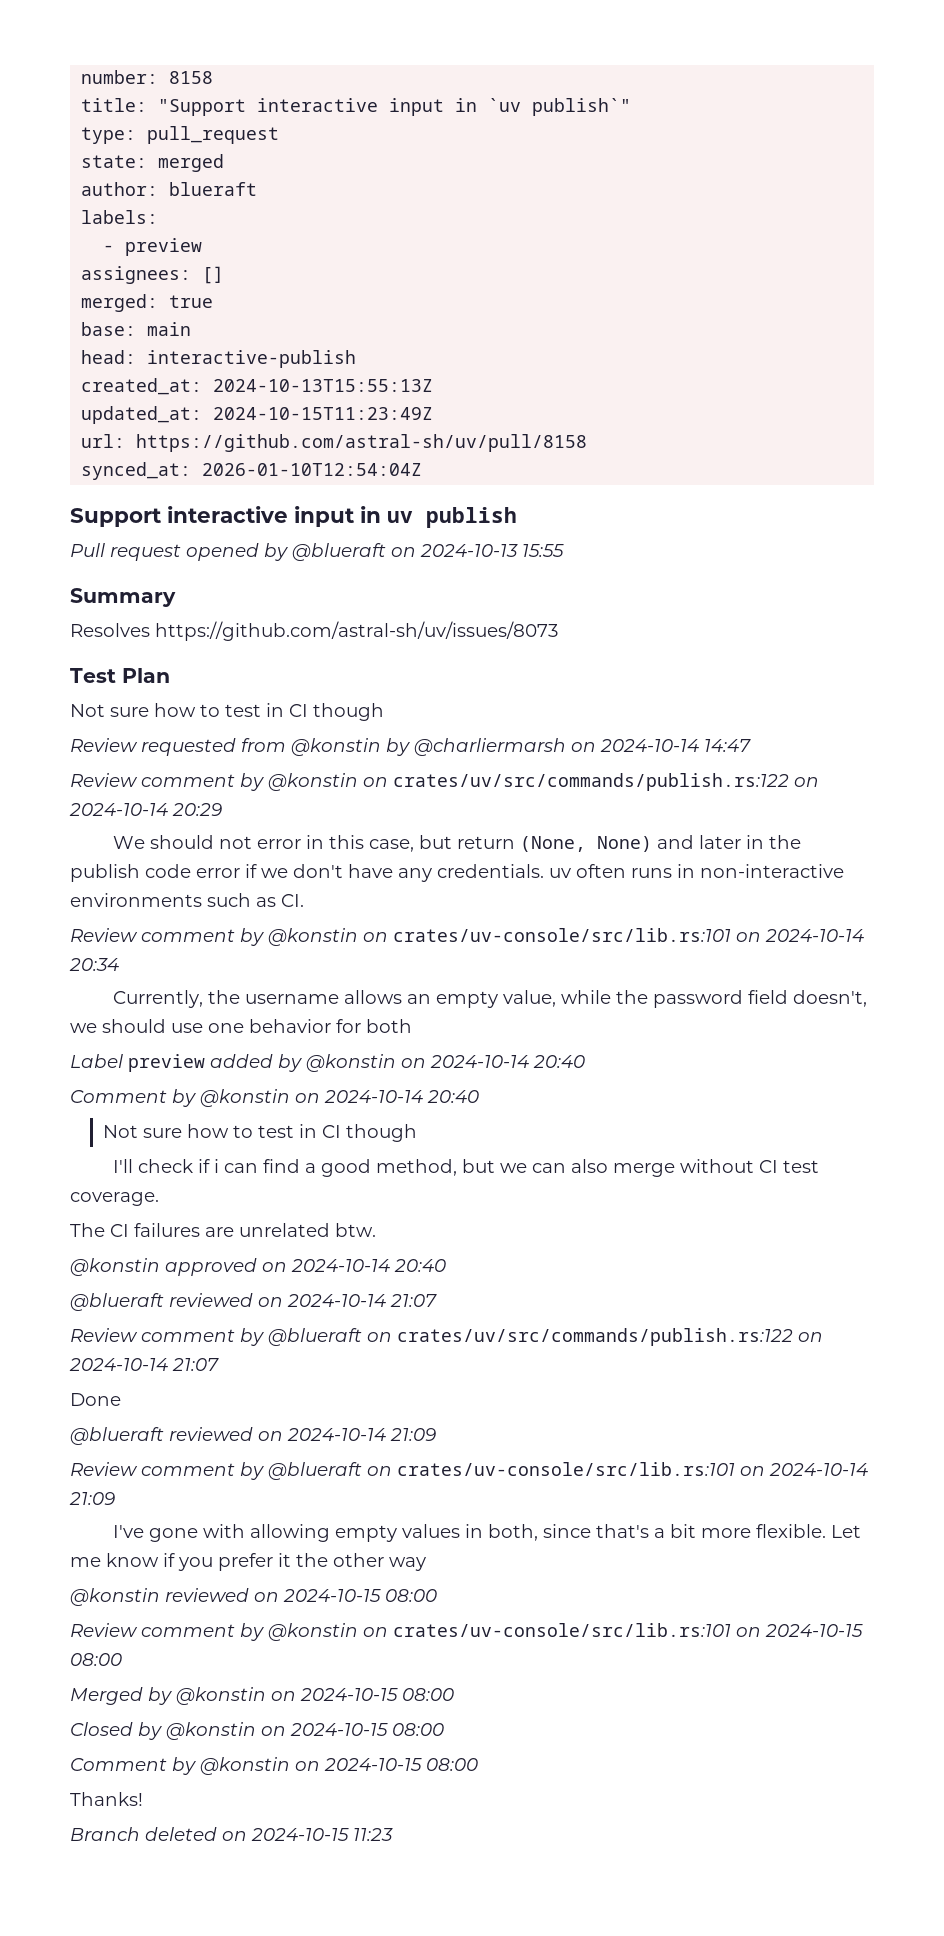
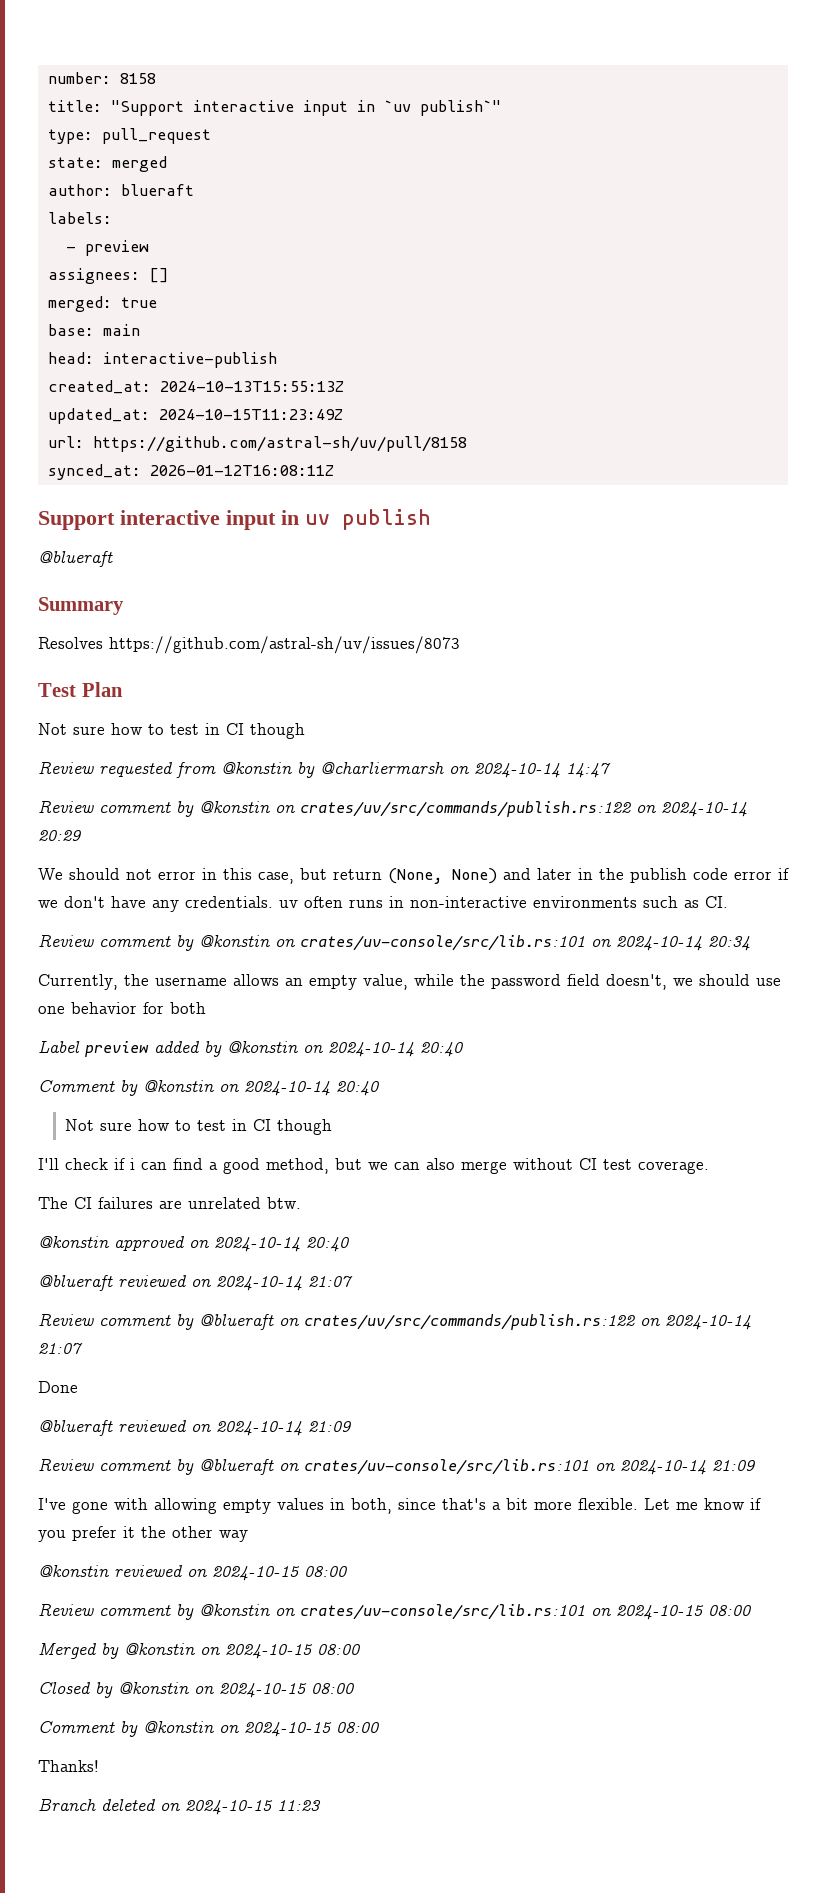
[202,463,423,476] 2026-01-10T12:54:04Z -> [149,465,334,476] 2026-01-12T16:08:11Z
[70,543,564,561] Pull request opened by @blueraft on 2024-10-13 15:55 -> [38,551,113,567] @blueraft

